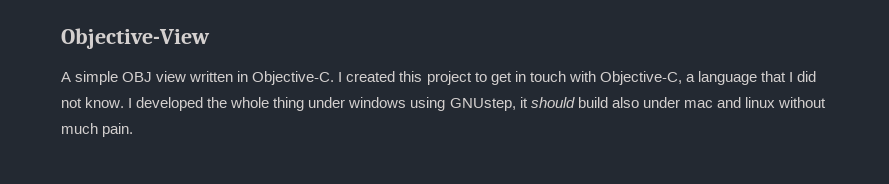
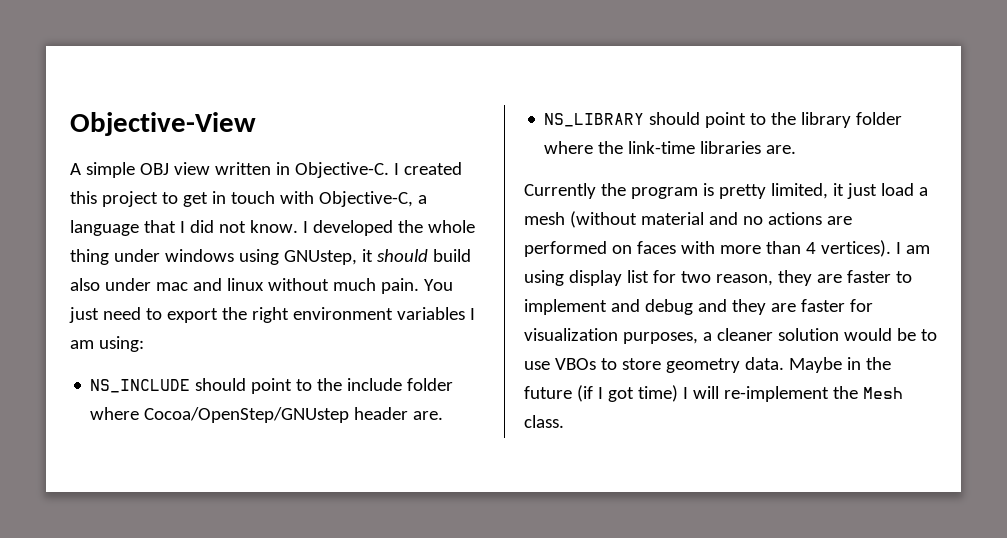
(134, 130) none -> [423,279,453,291] [69,307,475,323] [70,336,144,352] [90,378,454,394] [90,407,444,423] [544,112,903,128] [544,141,797,154] [524,183,928,199] [524,211,852,228] [524,240,930,257] [524,270,912,286] [524,299,873,315] [524,328,937,344] [524,357,891,373] [524,385,903,402] [524,415,564,428] You just need to export the right environment variables I am using: // NS_INCLUDE should point to the include folder where Cocoa/OpenStep/GNUstep header are. // NS_LIBRARY should point to the library folder where the link-time libraries are. // Currently the program is pretty limited, it just load a mesh (without material and no actions are performed on faces with more than 4 vertices). I am using display list for two reason, they are faster to implement and debug and they are faster for visualization purposes, a cleaner solution would be to use VBOs to store geometry data. Maybe in the future (if I got time) I will re-implement the Mesh class.

